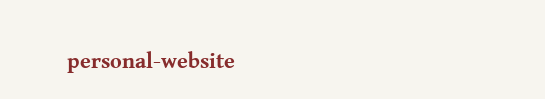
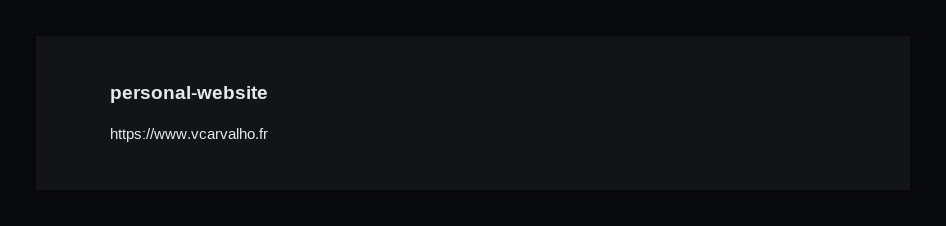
(235, 62) none -> [110,128,268,142] // https://www.vcarvalho.fr

